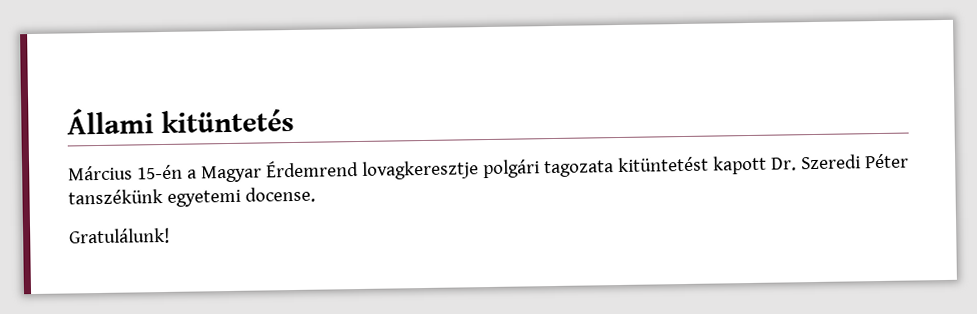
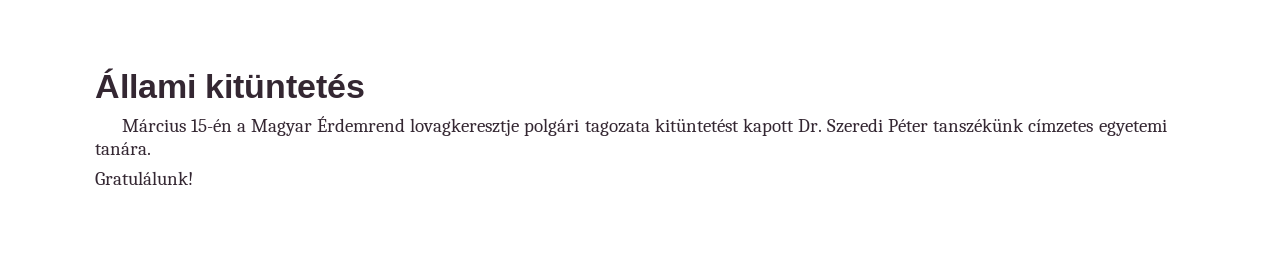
[166,186,316,207] egyetemi docense. -> [1028,119,1167,136] [95,142,151,155] címzetes egyetemi tanára.

